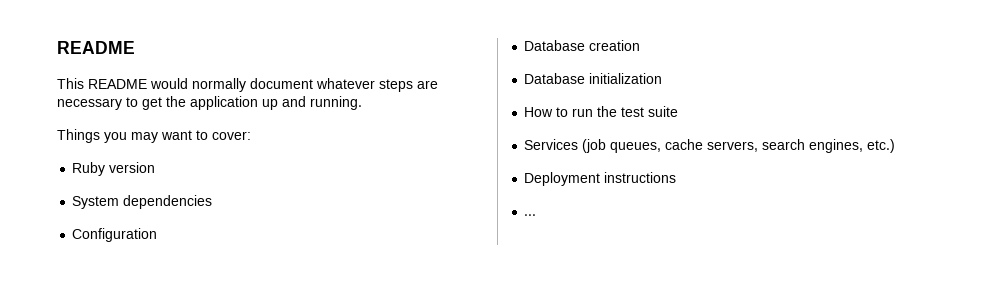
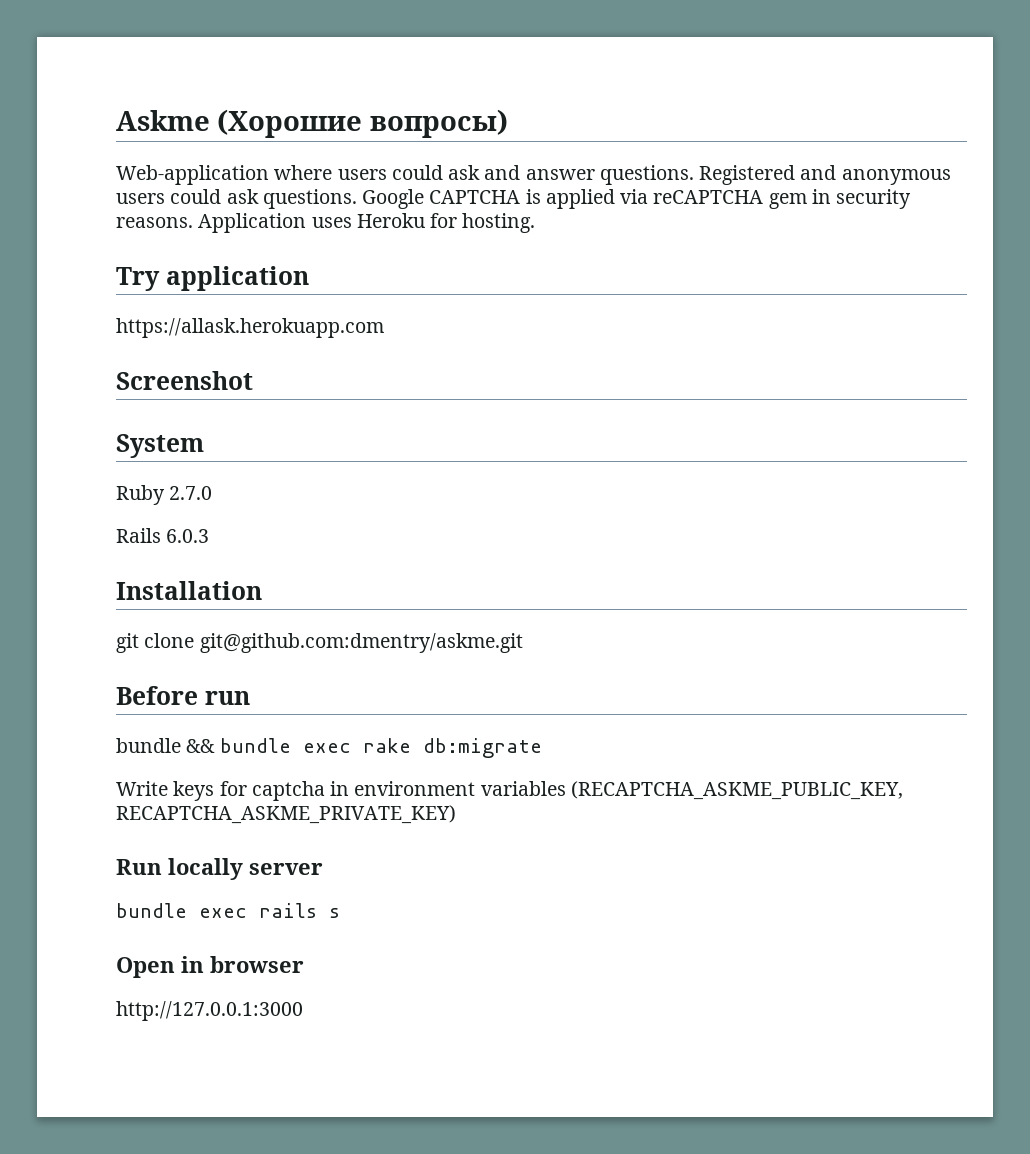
[57,41,135,54] [57,78,438,92] [57,96,362,110] [57,129,251,143] [72,162,156,176] [72,195,213,209] [72,228,158,242] [524,40,641,51] [524,73,663,84] [524,106,679,117] [524,139,896,153] [524,172,677,186] [524,214,537,216] README // This README would normally document whatever steps are necessary to get the application up and running. // Things you may want to cover: // Ruby version // System dependencies // Configuration // Database creation // Database initialization // How to run the test suite // Services (job queues, cache servers, search engines, etc.) // Deployment instructions // ... -> [116,109,508,138] [116,165,951,185] [116,189,912,209] [116,213,536,233] [116,266,309,291] [116,318,384,338] [116,371,253,390] [116,434,204,458] [116,485,213,505] [116,528,210,543] [116,581,262,600] [116,633,523,653] [116,686,250,705] [116,738,542,758] [116,781,903,801] [116,805,456,824] [116,858,323,880] [116,903,340,918] [116,956,304,978] [116,1001,303,1021] Askme (Хорошие вопросы) // Web-application where users could ask and answer questions. Registered and anonymous users could ask questions. Google CAPTCHA is applied via reCAPTCHA gem in security reasons. Application uses Heroku for hosting. // Try application // https://allask.herokuapp.com // Screenshot // System // Ruby 2.7.0 // Rails 6.0.3 // Installation // git clone git@github.com:dmentry/askme.git // Before run // bundle && bundle exec rake db:migrate // Write keys for captcha in environment variables (RECAPTCHA_ASKME_PUBLIC_KEY, RECAPTCHA_ASKME_PRIVATE_KEY) // Run locally server // bundle exec rails s // Open in browser // http://127.0.0.1:3000

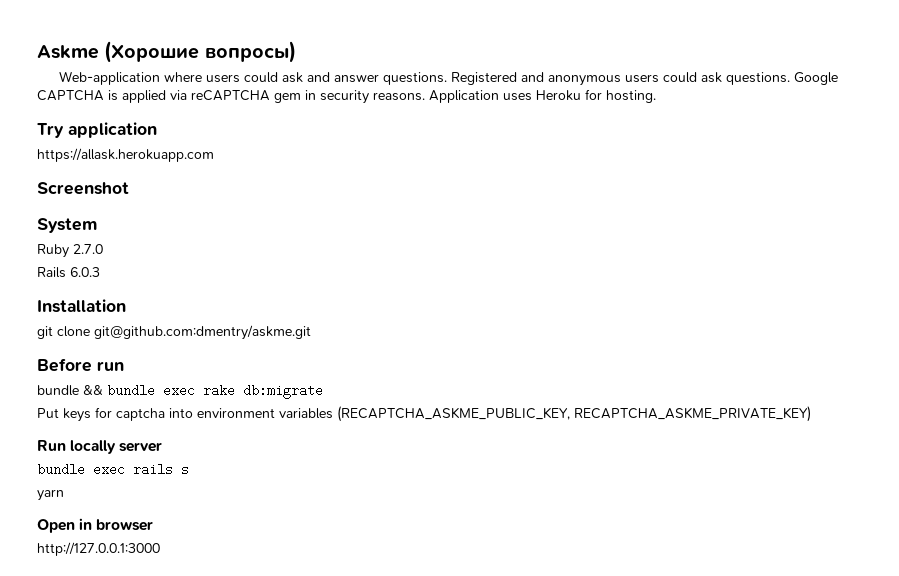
[116,781,168,796] Write -> [37,408,59,418] Put
[330,781,350,796] in -> [169,408,193,418] into
(340, 913) none -> [37,489,64,501] // yarn

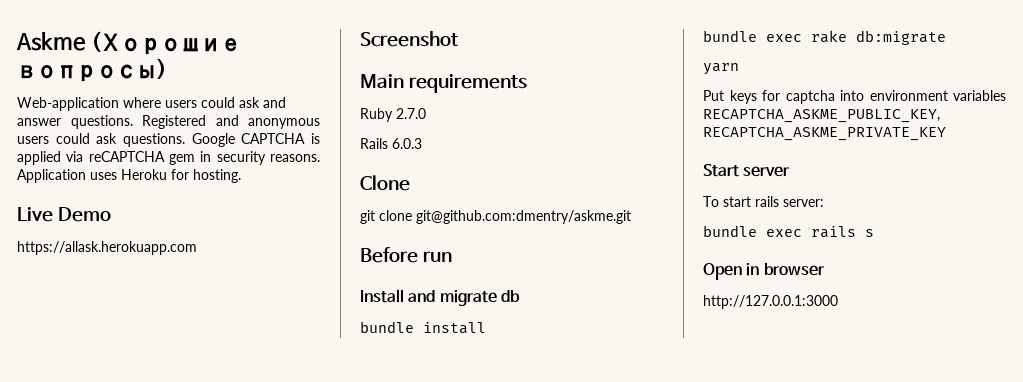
[37,122,157,138] Try application -> [17,207,112,222] Live Demo
[37,218,97,233] System -> [360,74,528,93] Main requirements
[37,299,126,313] Installation -> [360,175,410,191] Clone
[37,385,103,396] // bundle && -> [360,289,520,306] [360,321,486,334] // Install and migrate db // bundle install //
(323, 391) none -> [703,63,739,75] // yarn
[337,406,811,422] [37,440,163,454] (RECAPTCHA_ASKME_PUBLIC_KEY, RECAPTCHA_ASKME_PRIVATE_KEY) // Run locally server -> [703,109,940,123] [703,127,946,141] [703,164,791,177] [703,196,824,207] RECAPTCHA_ASKME_PUBLIC_KEY, RECAPTCHA_ASKME_PRIVATE_KEY // Start server // To start rails server:
[37,489,64,501] // yarn -> (874, 233) none

